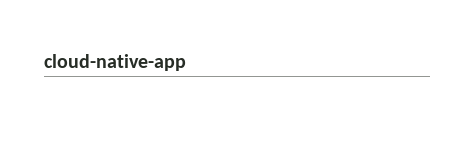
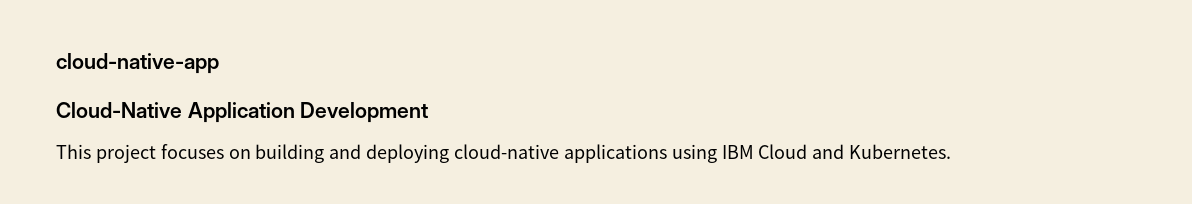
(186, 62) none -> [56,102,429,123] [56,144,952,163] // Cloud-Native Application Development // This project focuses on building and deploying cloud-native applications using IBM Cloud and Kubernetes.

